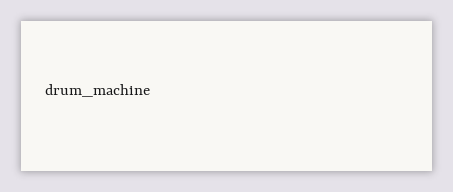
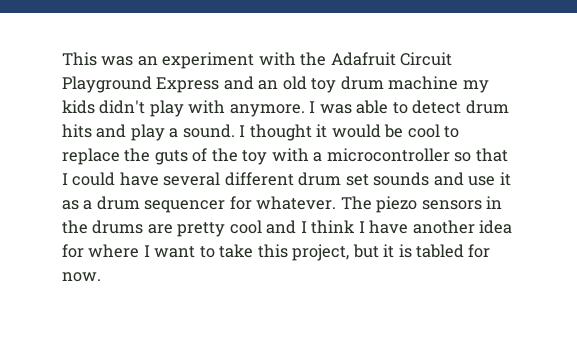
[45,84,150,97] drum_machine -> [62,52,453,69] [62,76,489,93] [62,100,509,117] [62,124,460,141] [62,148,508,165] [62,172,511,186] [62,196,503,213] [62,220,513,237] [62,244,491,261] [62,272,101,282] This was an experiment with the Adafruit Circuit Playground Express and an old toy drum machine my kids didn't play with anymore. I was able to detect drum hits and play a sound. I thought it would be cool to replace the guts of the toy with a microcontroller so that I could have several different drum set sounds and use it as a drum sequencer for whatever. The piezo sensors in the drums are pretty cool and I think I have another idea for where I want to take this project, but it is tabled for now.

